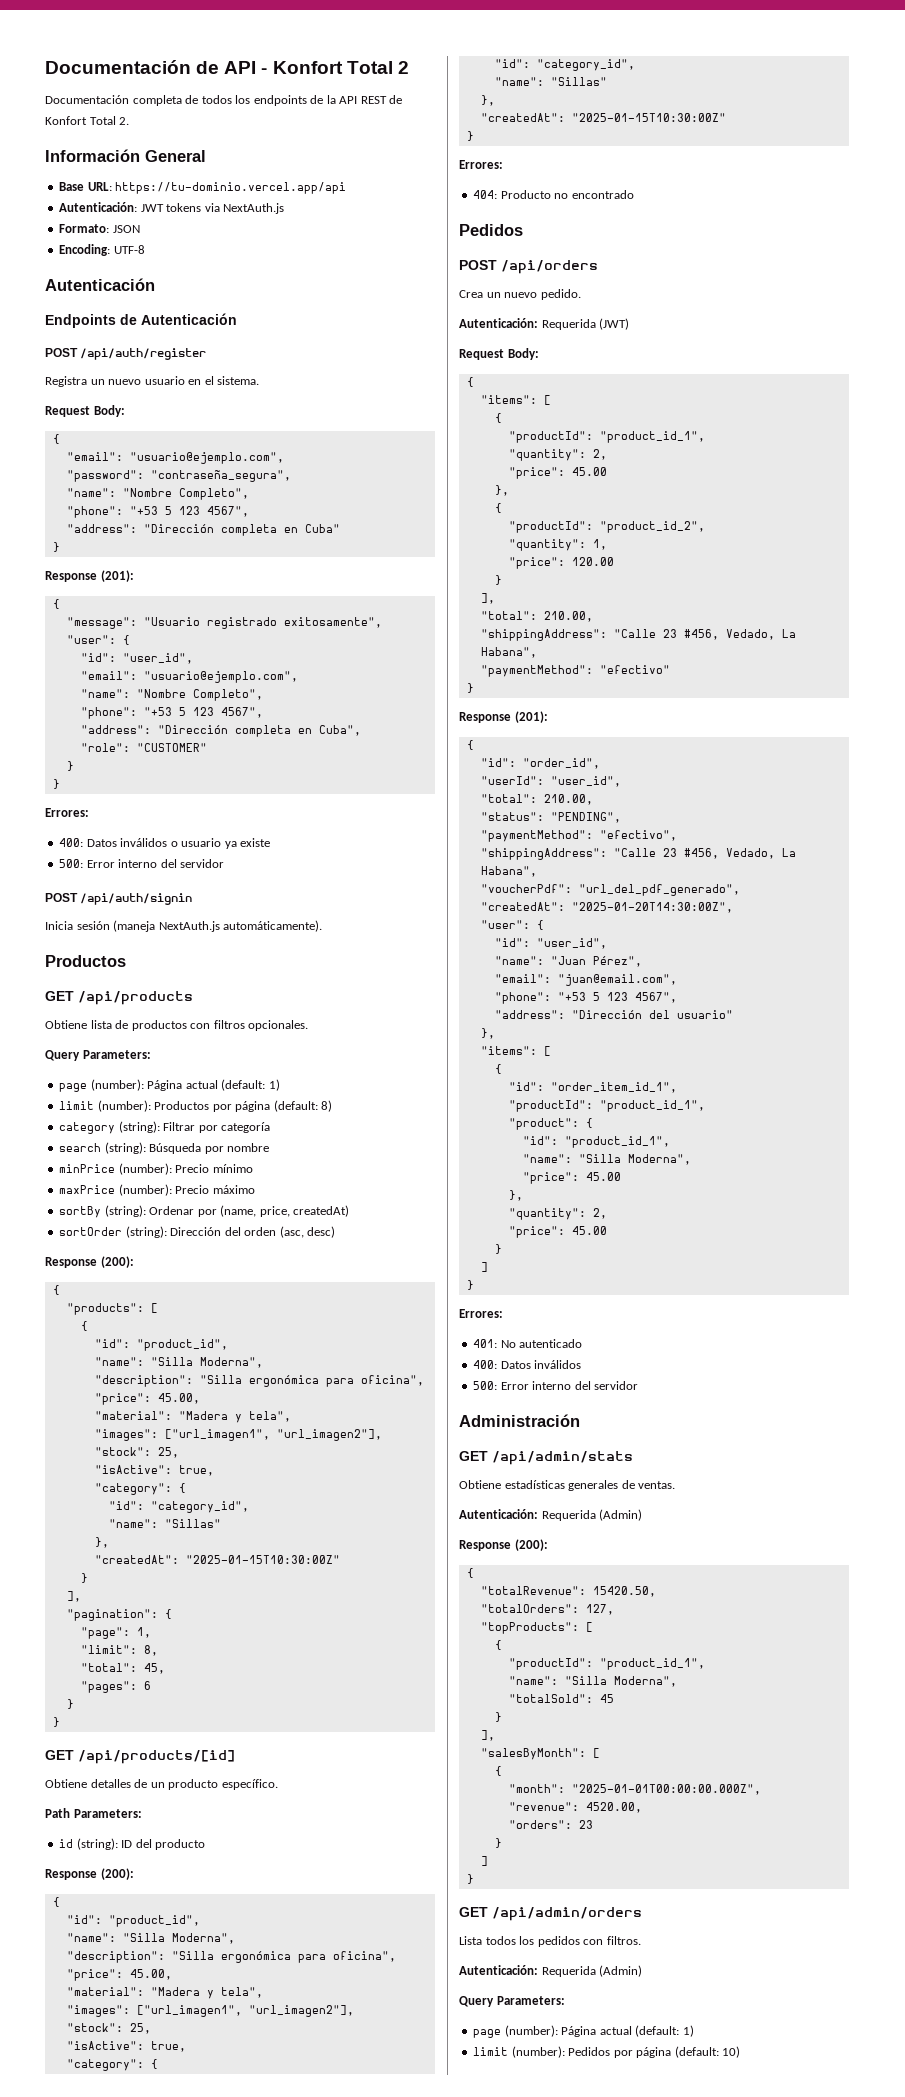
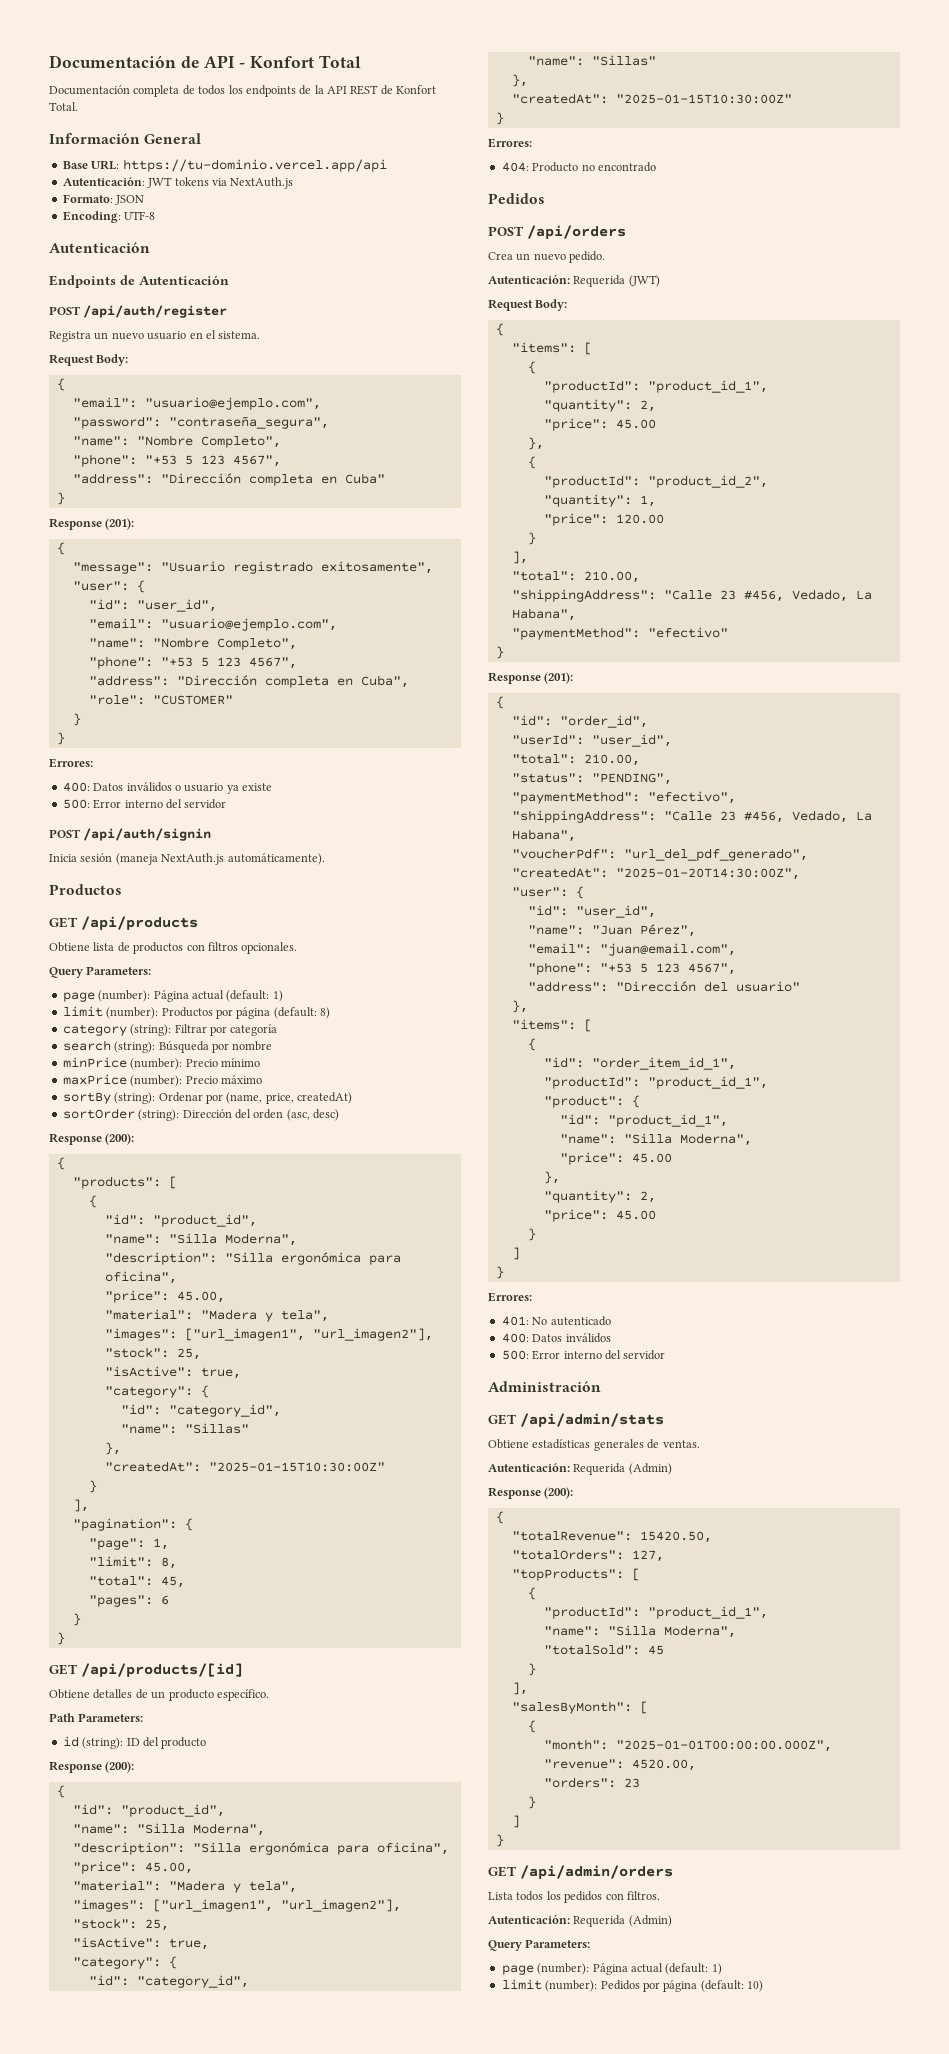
[397,61,409,74] 2 -> (361, 61) none
[89,116,130,125] Total 2. -> [49,102,78,111] Total.

